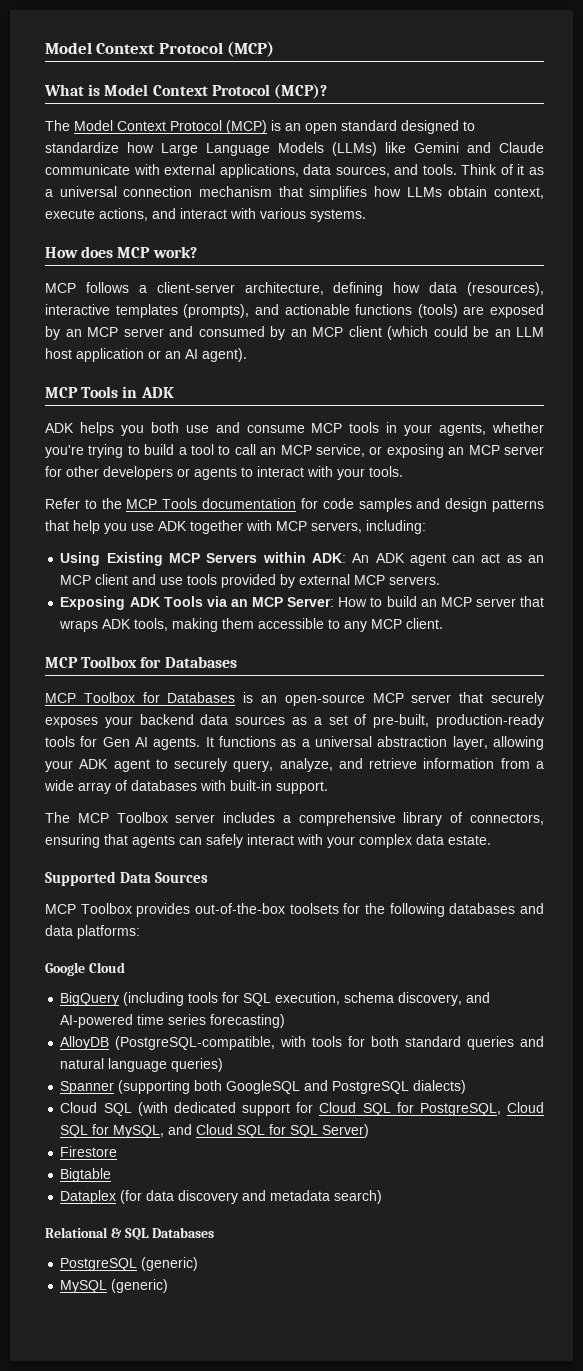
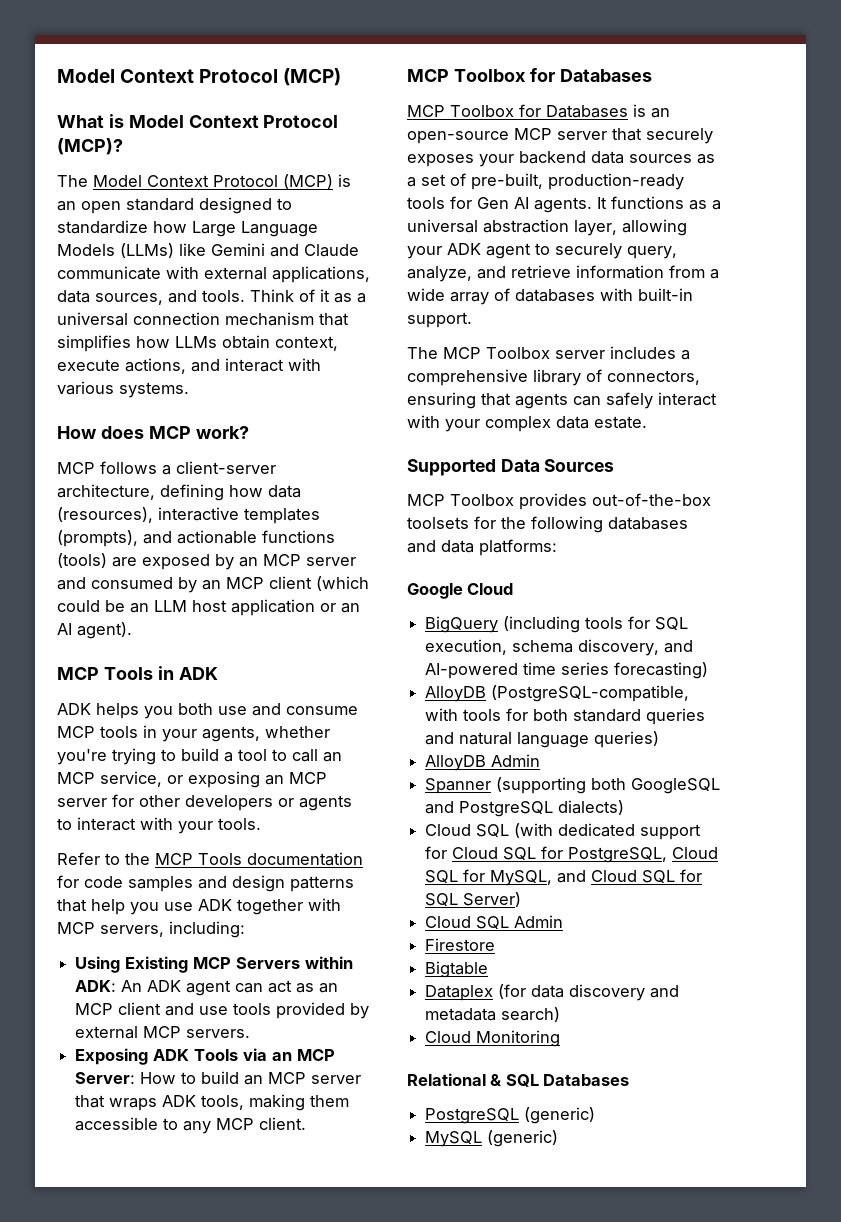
(224, 1065) none -> [425,754,541,771] // AlloyDB Admin
(370, 1131) none -> [425,915,564,929] // Cloud SQL Admin
(383, 1197) none -> [425,1030,561,1047] // Cloud Monitoring

